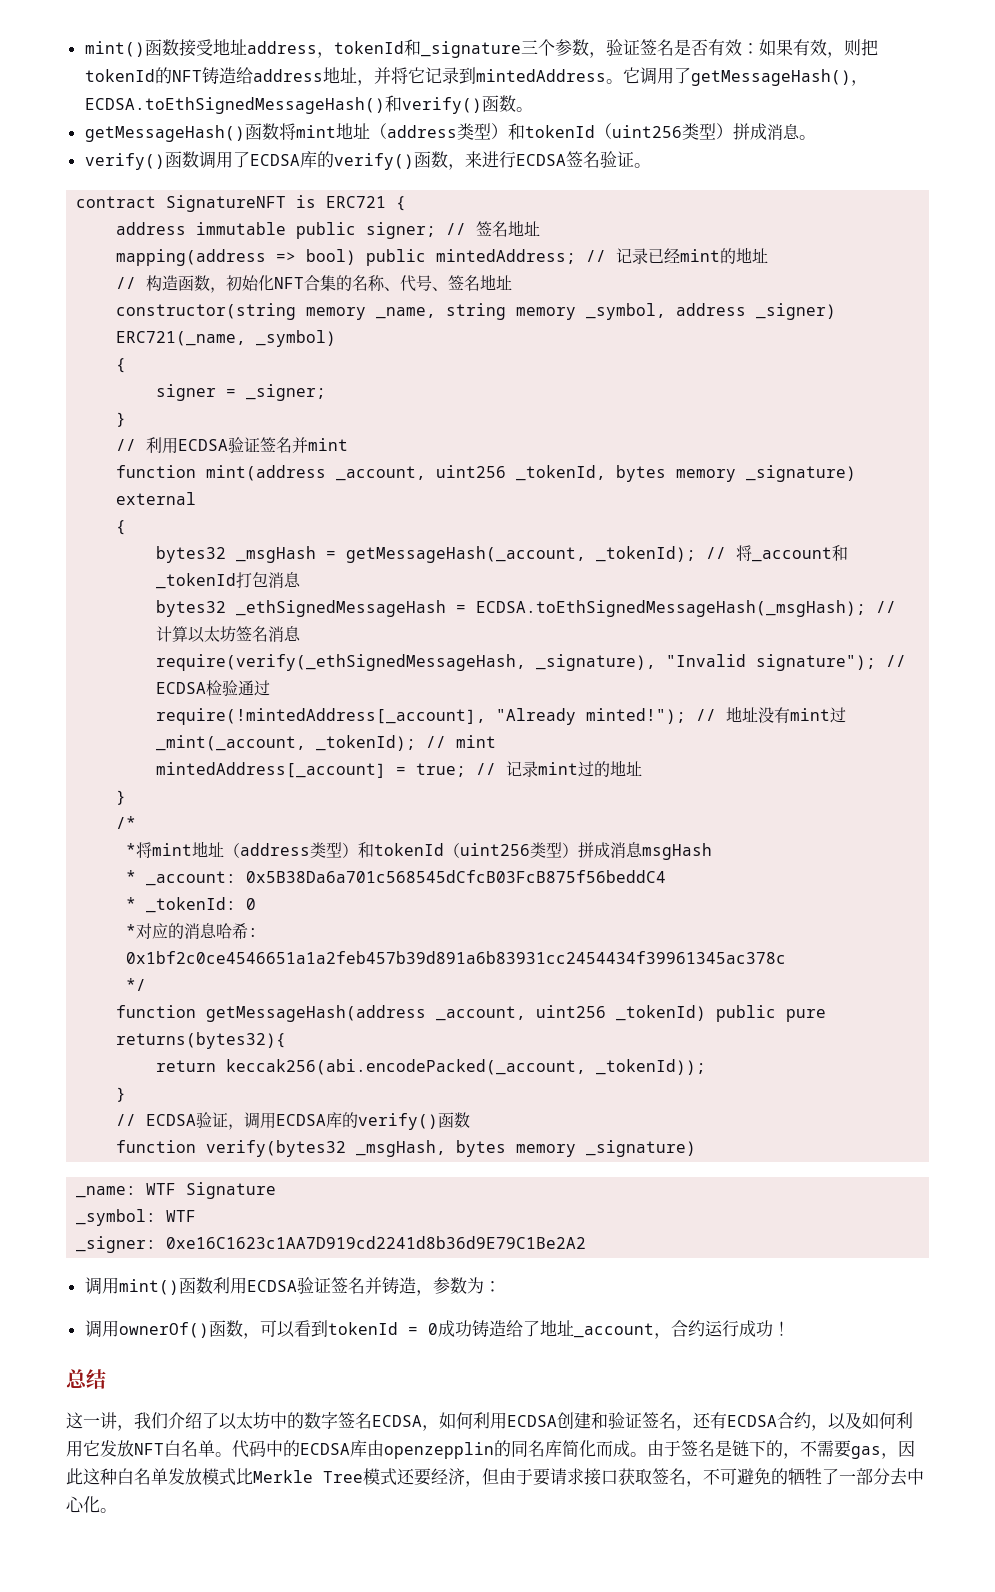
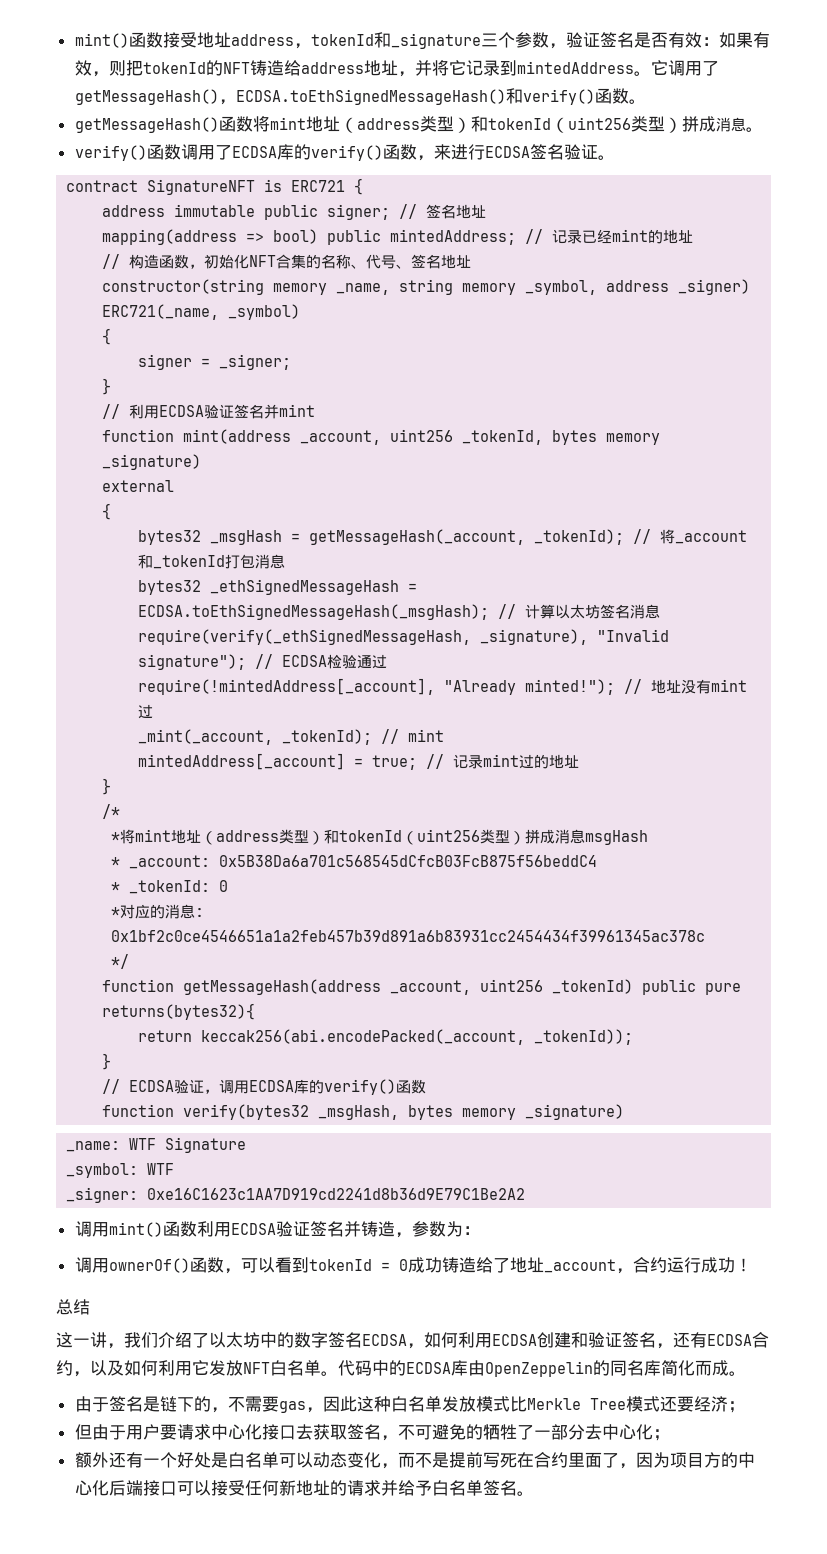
[216,923,249,939] 哈希 -> (196, 911) none
[384,1442,494,1459] openzepplin -> [485,1361,593,1377] OpenZeppelin
(647, 1454) none -> (746, 1373) //
[465,1468,618,1487] ，但由于要请求接口 -> [727,1401,745,1413] [74,1424,313,1440] ； // 但由于用户要请求中心化接口去
(100, 1504) none -> [652,1429,670,1441] [74,1452,755,1469] [74,1480,517,1496] ； // 额外还有一个好处是白名单可以动态变化，而不是提前写死在合约里面了，因为项目方的中心化后端接口可以接受任何新地址的请求并给予白名单签名

